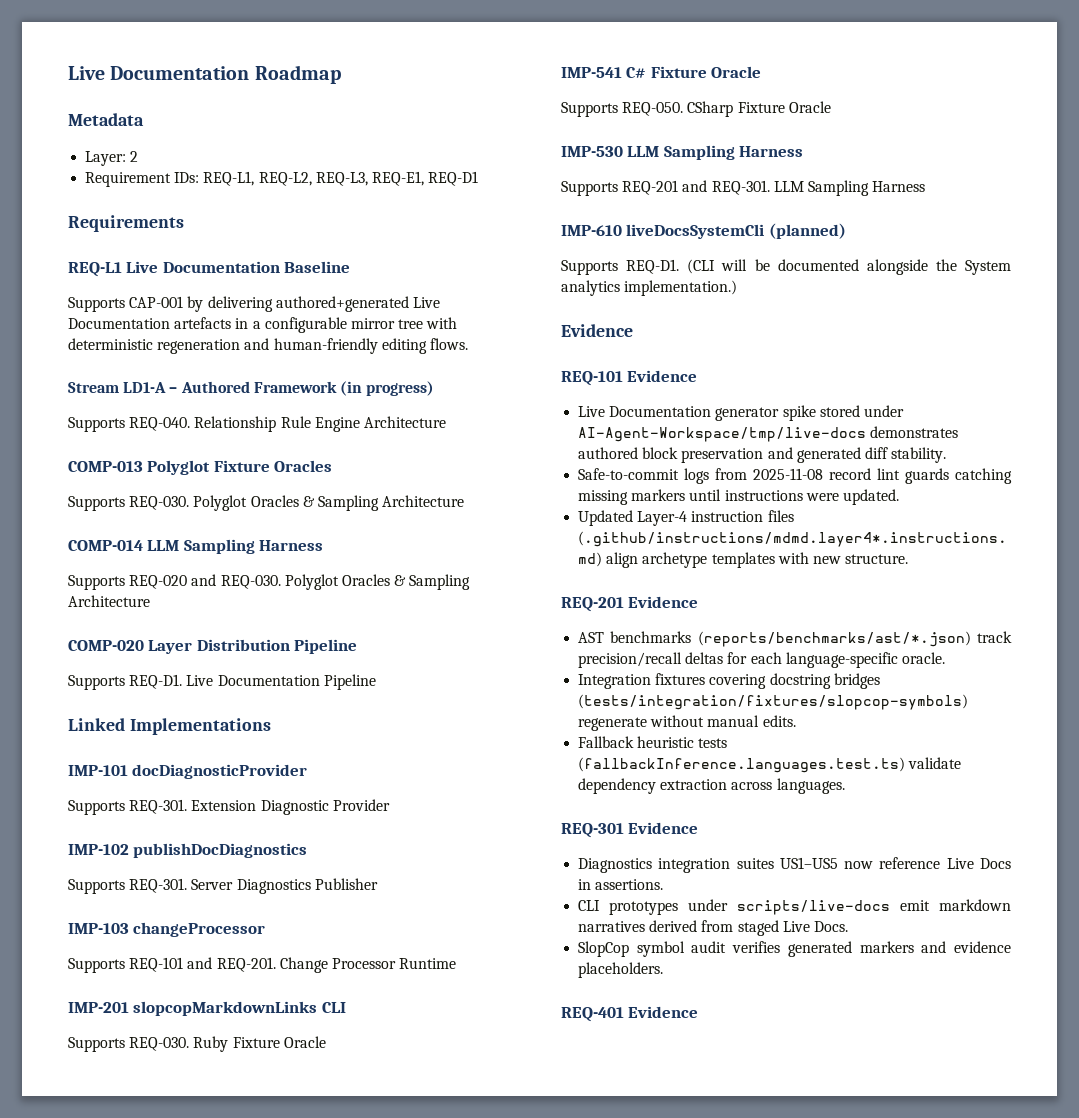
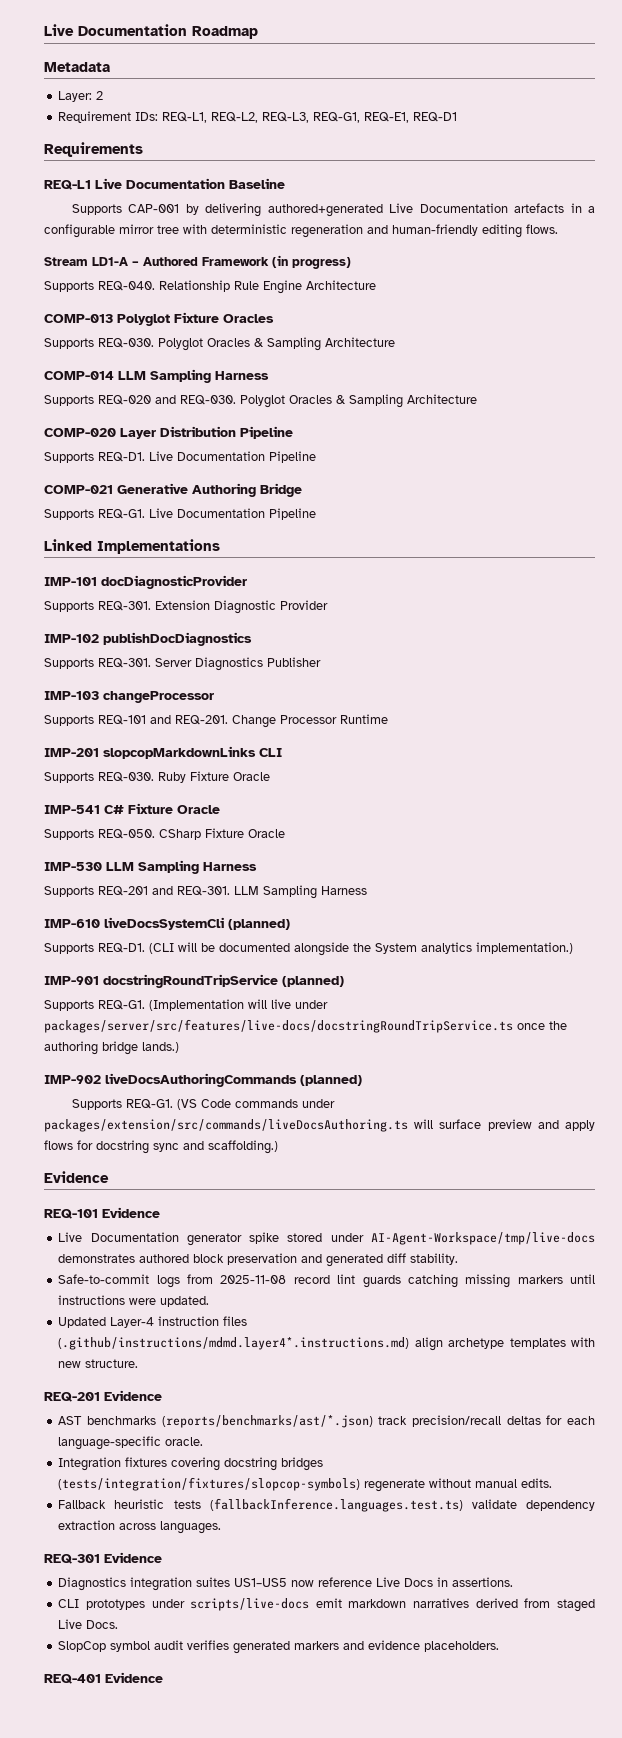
(368, 179) none -> [313,112,361,123] REQ-G1,
(376, 682) none -> [44,483,302,497] [44,508,316,520] // COMP-021 Generative Authoring Bridge // Supports REQ-G1. Live Documentation Pipeline
(738, 288) none -> [44,974,344,988] [44,999,328,1011] [44,1019,567,1033] [44,1041,179,1055] [44,1073,362,1087] [71,1099,335,1110] [44,1119,595,1132] [44,1140,278,1154] // IMP-901 docstringRoundTripService (planned) // Supports REQ-G1. (Implementation will live under packages/server/src/features/live-docs/docstringRoundTripService.ts once the authoring bridge lands.) // IMP-902 liveDocsAuthoringCommands (planned) // Supports REQ-G1. (VS Code commands under packages/extension/src/commands/liveDocsAuthoring.ts will surface preview and apply flows for docstring sync and scaffolding.)

